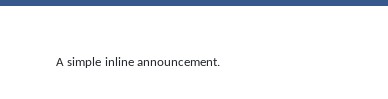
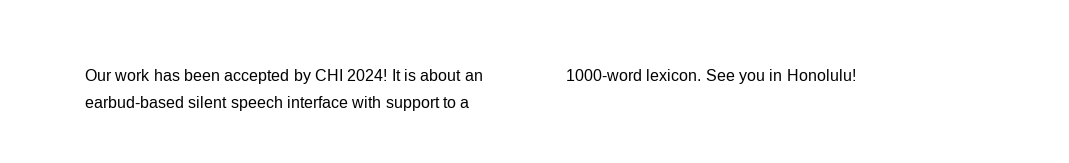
[56,57,221,68] A simple inline announcement. -> [85,69,483,84] [85,96,470,111] [566,69,856,84] Our work has been accepted by CHI 2024! It is about an earbud-based silent speech interface with support to a 1000-word lexicon. See you in Honolulu!

